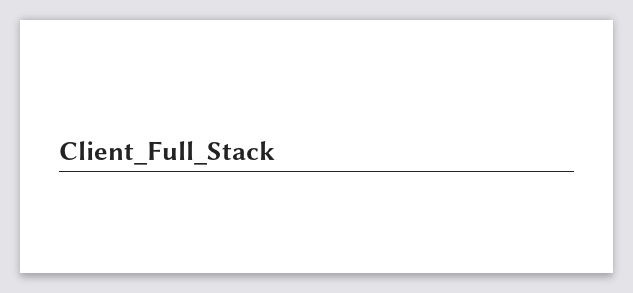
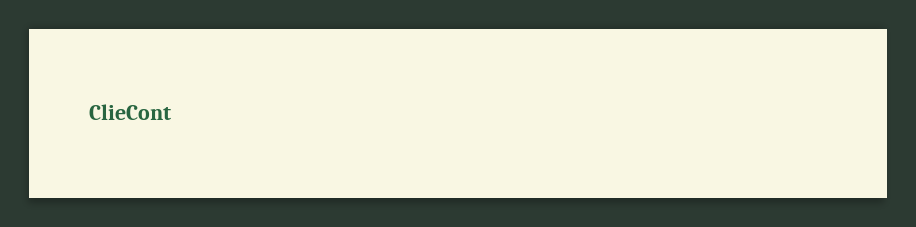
[59,141,275,165] Client_Full_Stack -> [89,104,171,120] ClieCont

